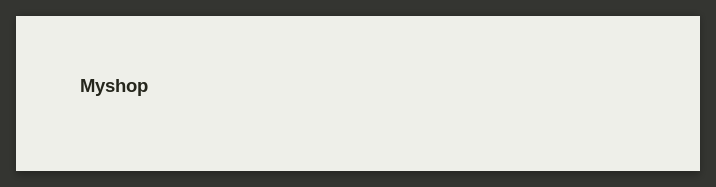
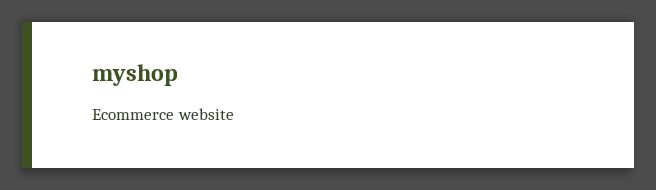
[80,79,148,96] Myshop -> [92,64,178,86] [92,108,234,120] myshop // Ecommerce website

